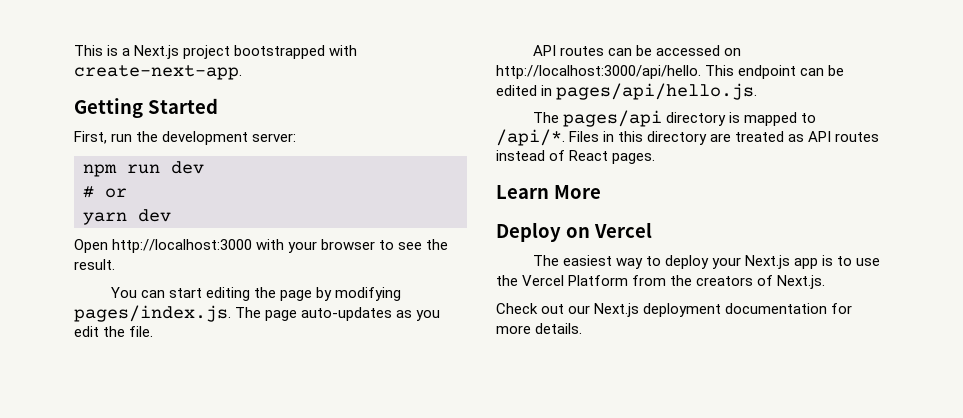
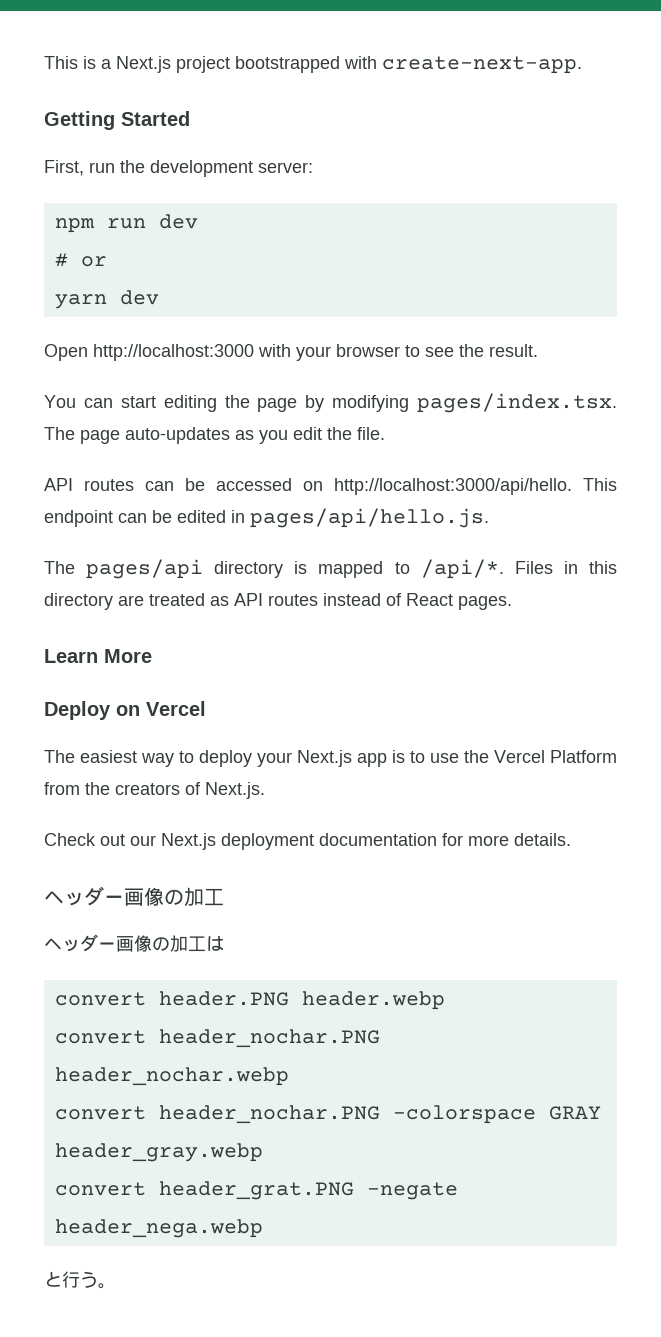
[74,305,231,322] pages/index.js. -> [417,393,617,413] pages/index.tsx.
(583, 328) none -> [44,886,224,907] [44,934,224,952] [54,991,445,1010] [54,1029,380,1048] [54,1067,289,1086] [54,1105,601,1124] [54,1143,263,1162] [54,1181,458,1200] [54,1219,263,1238] [44,1271,116,1289] // ヘッダー画像の加工 // ヘッダー画像の加工は // convert header.PNG header.webp // convert header_nochar.PNG header_nochar.webp // convert header_nochar.PNG -colorspace GRAY header_gray.webp // convert header_grat.PNG -negate header_nega.webp // と行う。

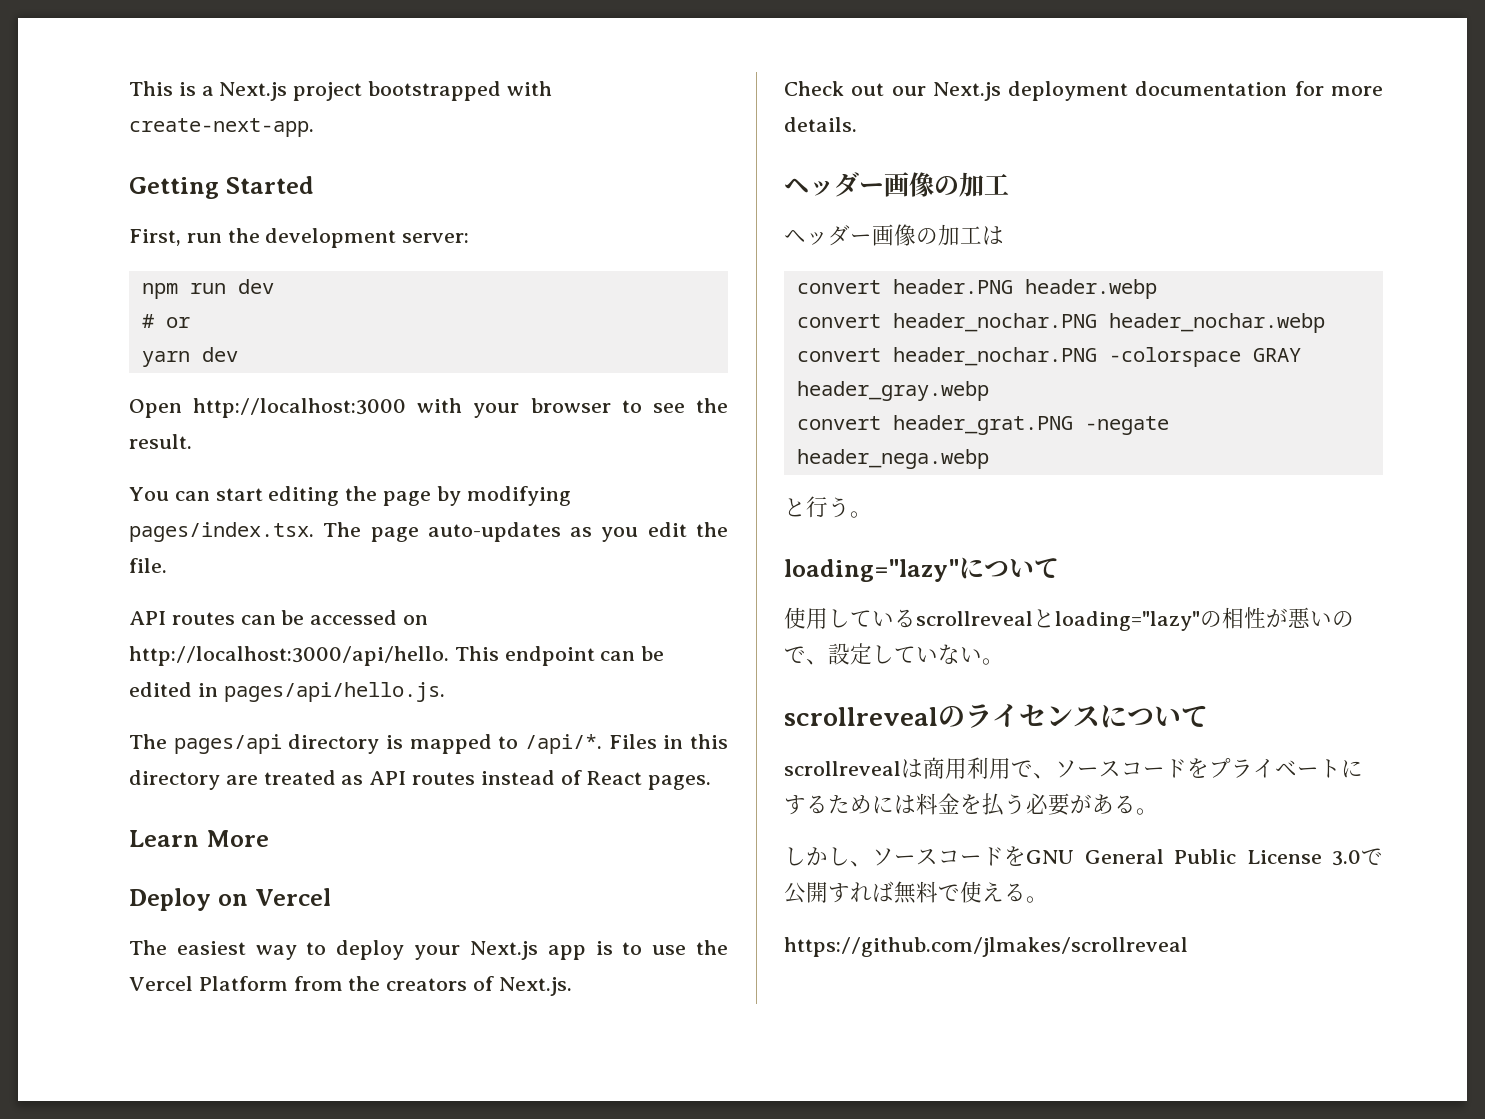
(116, 1286) none -> [784,557,1059,582] [784,607,1354,631] [784,643,1004,665] [784,704,1208,728] [784,757,1363,779] [784,793,1158,816] [784,846,1383,867] [784,881,1048,904] [784,937,1188,957] // loading="lazy"について // 使用しているscrollrevealとloading="lazy"の相性が悪いので、設定していない。 // scrollrevealのライセンスについて // scrollrevealは商用利用で、ソースコードをプライベートにするためには料金を払う必要がある。 // しかし、ソースコードをGNU General Public License 3.0で公開すれば無料で使える。 // https://github.com/jlmakes/scrollreveal

